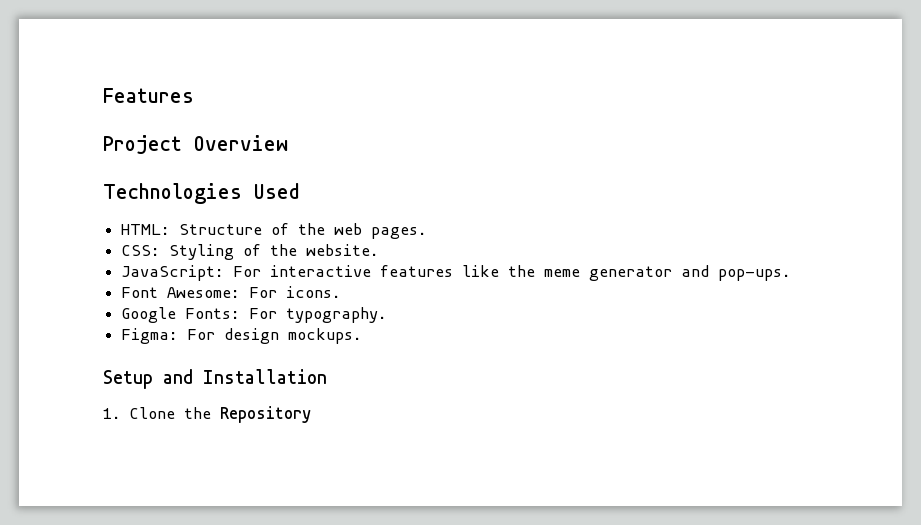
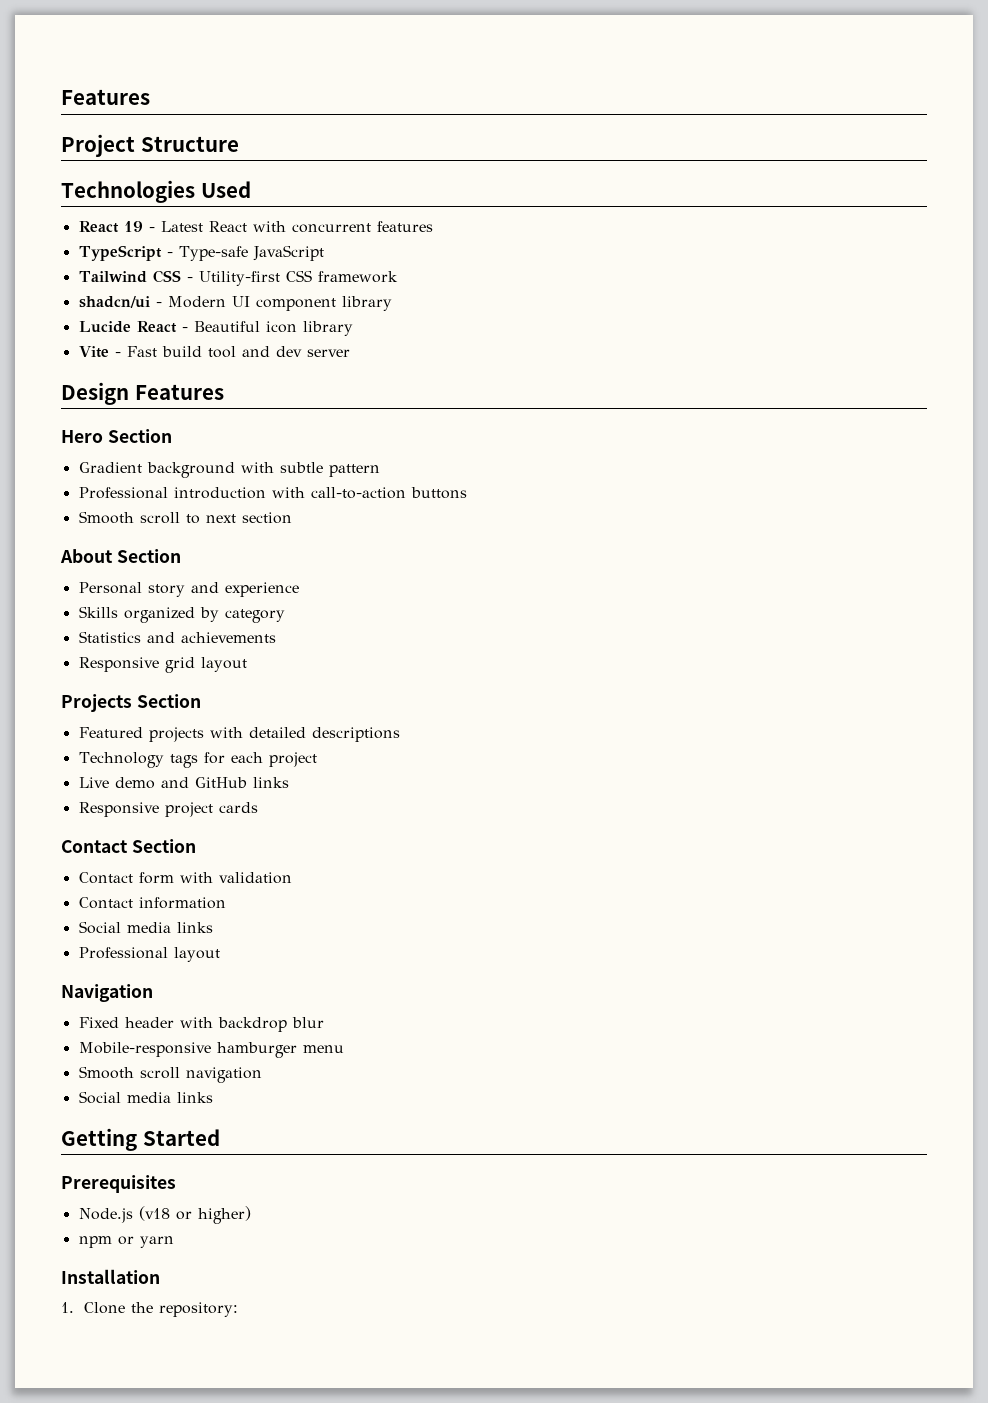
[194,135,288,151] Overview -> [140,136,239,152] Structure
[121,223,428,239] [121,244,380,260] [121,265,792,281] [121,286,342,298] [121,307,388,323] [121,328,363,344] [103,369,193,389] HTML: Structure of the web pages. // CSS: Styling of the website. // JavaScript: For interactive features like the meme generator and pop-ups. // Font Awesome: For icons. // Google Fonts: For typography. // Figma: For design mockups. // Setup and -> [78,221,433,233] [78,245,324,261] [78,270,398,286] [78,296,392,311] [78,321,353,336] [78,346,350,358] [61,382,224,405] [61,429,172,443] [78,462,380,478] [78,487,467,499] [78,511,292,524] [60,549,181,563] [78,582,299,597] [78,606,285,623] [78,631,276,643] [78,657,247,673] [61,694,201,712] [78,727,400,742] [78,752,317,768] [78,777,289,789] [78,802,258,817] [61,839,196,853] [78,872,292,884] [78,897,226,909] [78,921,213,934] [78,947,220,962] [61,984,153,1002] [78,1017,324,1032] [78,1042,344,1058] [78,1066,262,1083] [78,1091,213,1104] [61,1128,220,1151] [61,1175,176,1193] [78,1206,251,1224] [78,1236,174,1248] React 19 - Latest React with concurrent features // TypeScript - Type-safe JavaScript // Tailwind CSS - Utility-first CSS framework // shadcn/ui - Modern UI component library // Lucide React - Beautiful icon library // Vite - Fast build tool and dev server // Design Features // Hero Section // Gradient background with subtle pattern // Professional introduction with call-to-action buttons // Smooth scroll to next section // About Section // Personal story and experience // Skills organized by category // Statistics and achievements // Responsive grid layout // Projects Section // Featured projects with detailed descriptions // Technology tags for each project // Live demo and GitHub links // Responsive project cards // Contact Section // Contact form with validation // Contact information // Social media links // Professional layout // Navigation // Fixed header with backdrop blur // Mobile-responsive hamburger menu // Smooth scroll navigation // Social media links // Getting Started // Prerequisites // Node.js (v18 or higher) // npm or yarn //
[220,406,312,423] Repository -> [158,1302,238,1317] repository:

